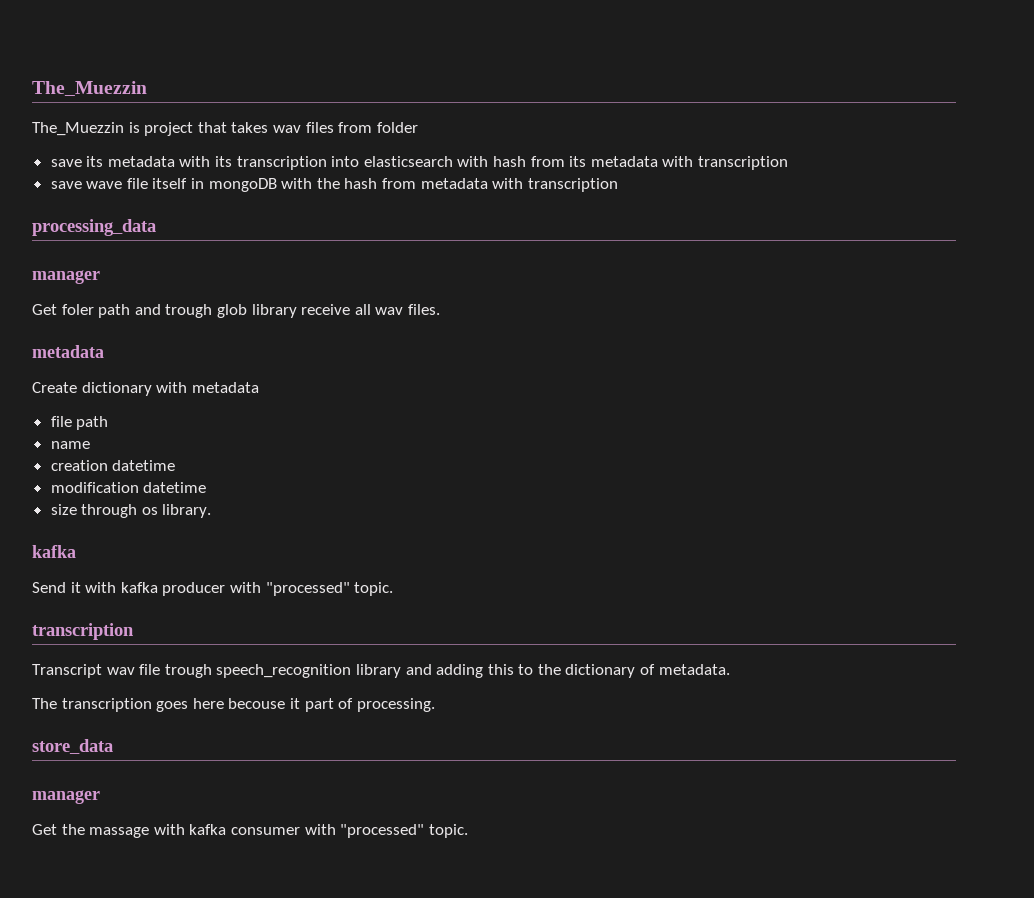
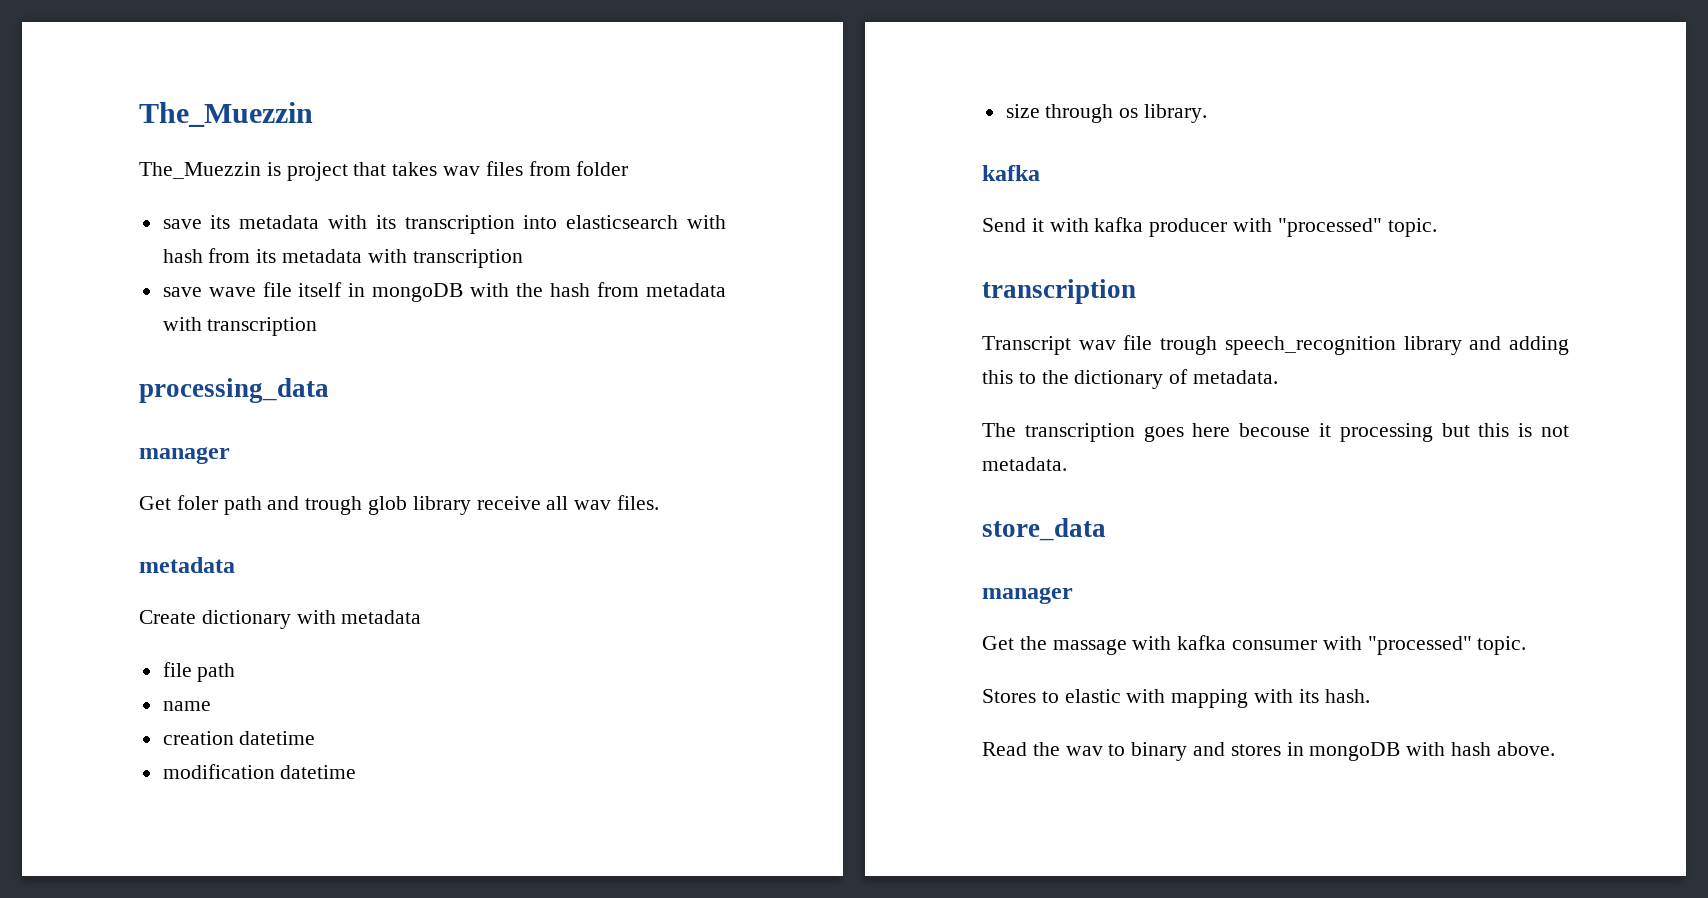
[304,698,435,712] part of processing. -> [1339,423,1569,442] [982,457,1067,471] processing but this is not metadata.
(468, 831) none -> [982,689,1370,708] [982,742,1555,761] // Stores to elastic with mapping with its hash. // Read the wav to binary and stores in mongoDB with hash above.

